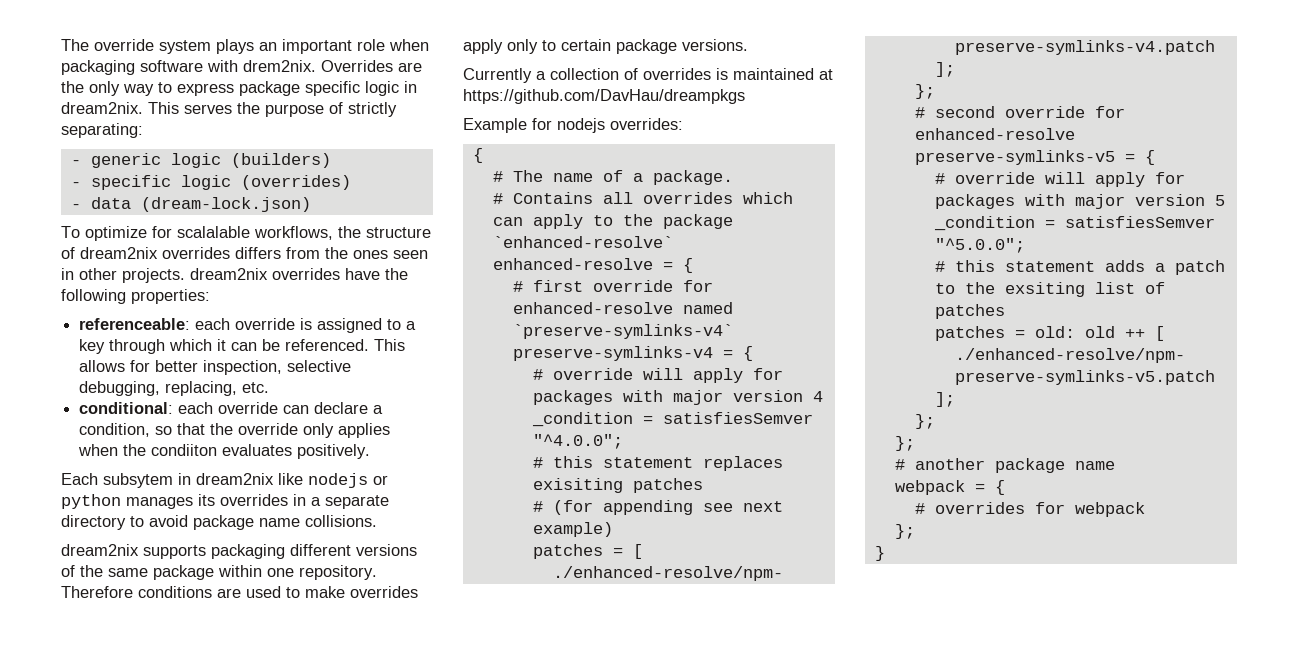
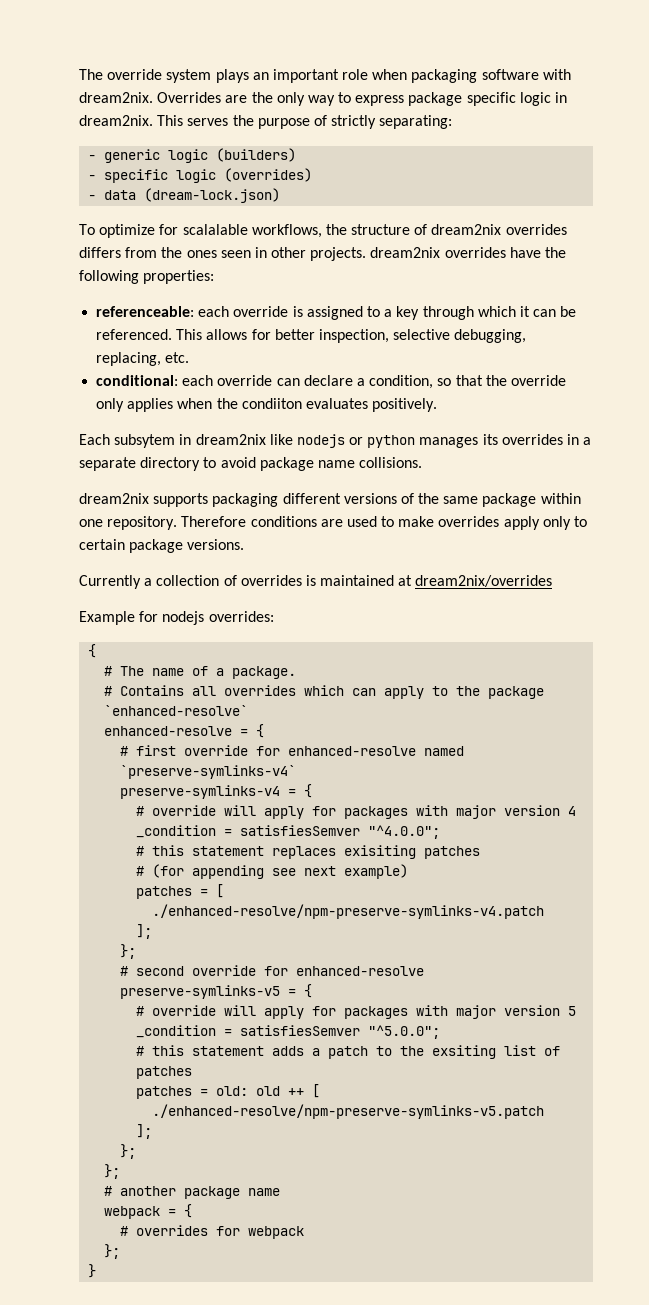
[243,60,316,72] drem2nix. -> [79,92,153,103] dream2nix.
[463,89,745,104] https://github.com/DavHau/dreampkgs -> [415,575,553,587] dream2nix/overrides

